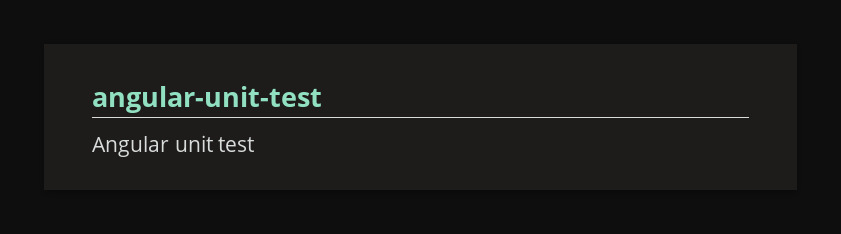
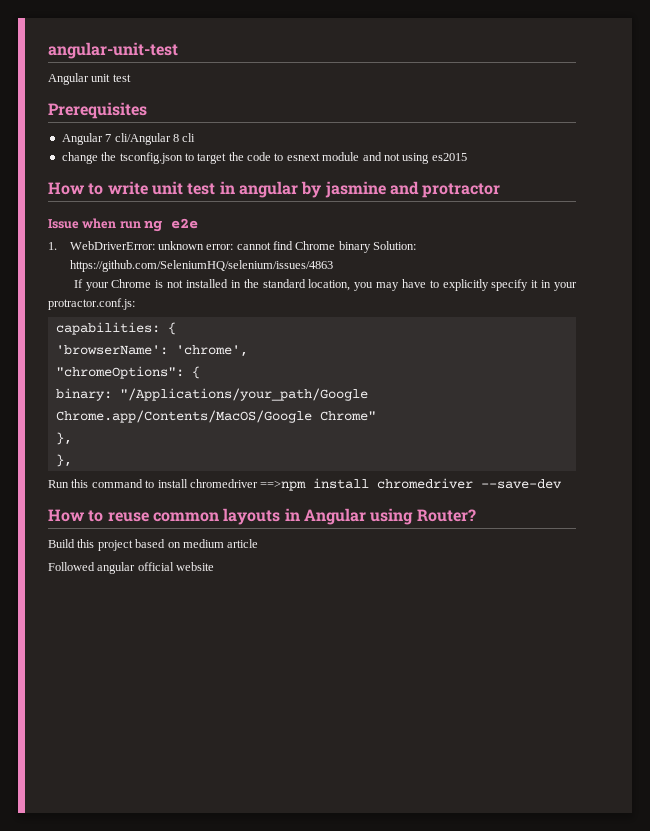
(255, 144) none -> [48,102,147,119] [61,133,196,145] [61,152,467,164] [48,181,501,198] [48,218,199,232] [48,241,417,253] [69,260,333,272] [73,279,577,291] [48,298,135,310] [55,322,176,335] [55,345,248,357] [55,366,200,379] [55,388,368,401] [55,410,376,423] [55,432,72,445] [55,454,72,467] [48,478,563,491] [48,508,476,525] [48,539,259,551] [48,562,215,574] // Prerequisites // Angular 7 cli/Angular 8 cli // change the tsconfig.json to target the code to esnext module and not using es2015 // How to write unit test in angular by jasmine and protractor // Issue when run ng e2e // 1. WebDriverError: unknown error: cannot find Chrome binary Solution: https://github.com/SeleniumHQ/selenium/issues/4863 // If your Chrome is not installed in the standard location, you may have to explicitly specify it in your protractor.conf.js: // capabilities: { // 'browserName': 'chrome', // "chromeOptions": { // binary: "/Applications/your_path/Google Chrome.app/Contents/MacOS/Google Chrome" // }, // }, // Run this command to install chromedriver ==>npm install chromedriver --save-dev // How to reuse common layouts in Angular using Router? // Build this project based on medium article // Followed angular official website

